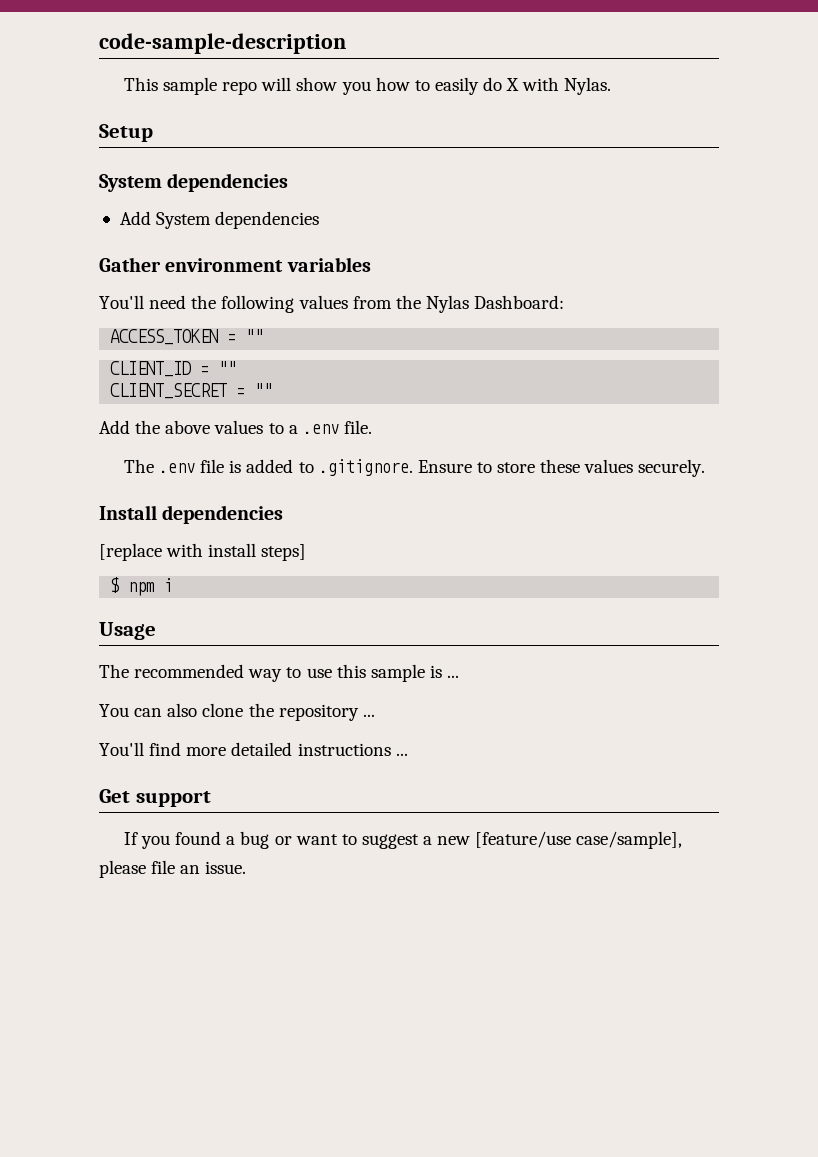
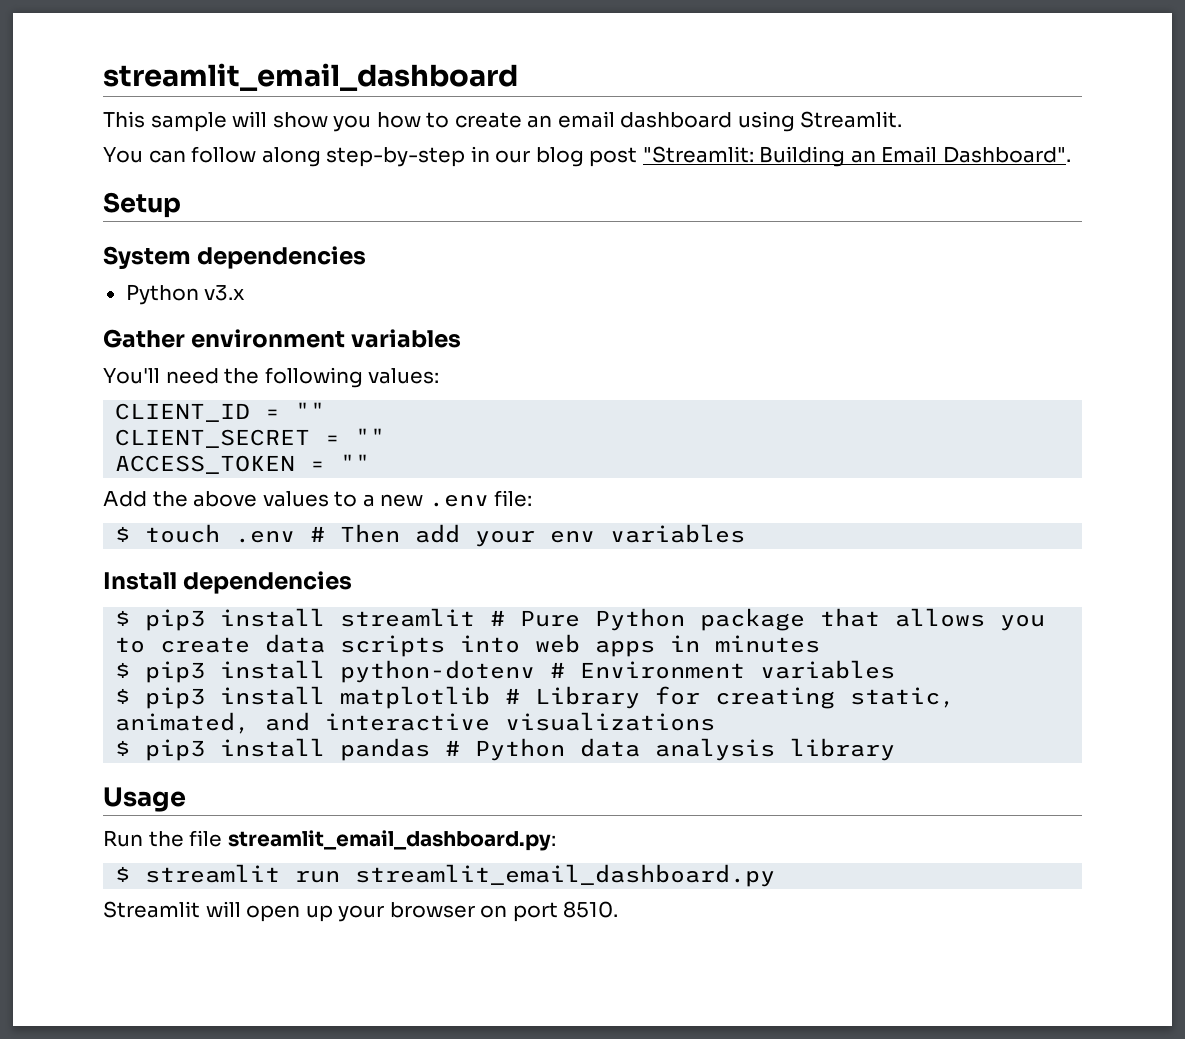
[99,33,346,54] code-sample-description -> [103,63,518,91] streamlit_email_dashboard
[222,81,258,95] repo -> (227, 122) none
[434,77,612,95] easily do X with Nylas. -> [454,111,903,132] [103,146,1071,167] create an email dashboard using Streamlit. // You can follow along step-by-step in our blog post "Streamlit: Building an Email Dashboard".
[119,211,320,229] Add System dependencies -> [125,284,246,305] Python v3.x
[298,295,565,313] [110,329,264,345] values from the Nylas Dashboard: // ACCESS_TOKEN = "" -> [368,368,440,384] values:
(273, 390) none -> [115,454,371,474] // ACCESS_TOKEN = ""
[302,420,372,434] [123,459,706,477] [99,505,284,524] [99,543,307,561] [110,577,174,596] [99,622,156,640] [99,664,460,682] [99,703,375,721] [99,742,408,756] [99,789,211,807] [123,831,683,849] [99,860,247,878] .env file. // The .env file is added to .gitignore. Ensure to store these values securely. // Install dependencies // [replace with install steps] // $ npm i // Usage // The recommended way to use this sample is ... // You can also clone the repository ... // You'll find more detailed instructions ... // Get support // If you found a bug or want to suggest a new [feature/use case/sample], please file an issue. -> [380,490,533,507] [115,524,746,547] [103,571,353,594] [115,608,1046,631] [115,634,821,657] [115,660,896,683] [115,686,956,709] [115,712,716,734] [115,738,896,761] [103,787,186,812] [103,830,556,851] [115,864,776,887] [103,901,619,922] new .env file: // $ touch .env # Then add your env variables // Install dependencies // $ pip3 install streamlit # Pure Python package that allows you to create data scripts into web apps in minutes // $ pip3 install python-dotenv # Environment variables // $ pip3 install matplotlib # Library for creating static, animated, and interactive visualizations // $ pip3 install pandas # Python data analysis library // Usage // Run the file streamlit_email_dashboard.py: // $ streamlit run streamlit_email_dashboard.py // Streamlit will open up your browser on port 8510.

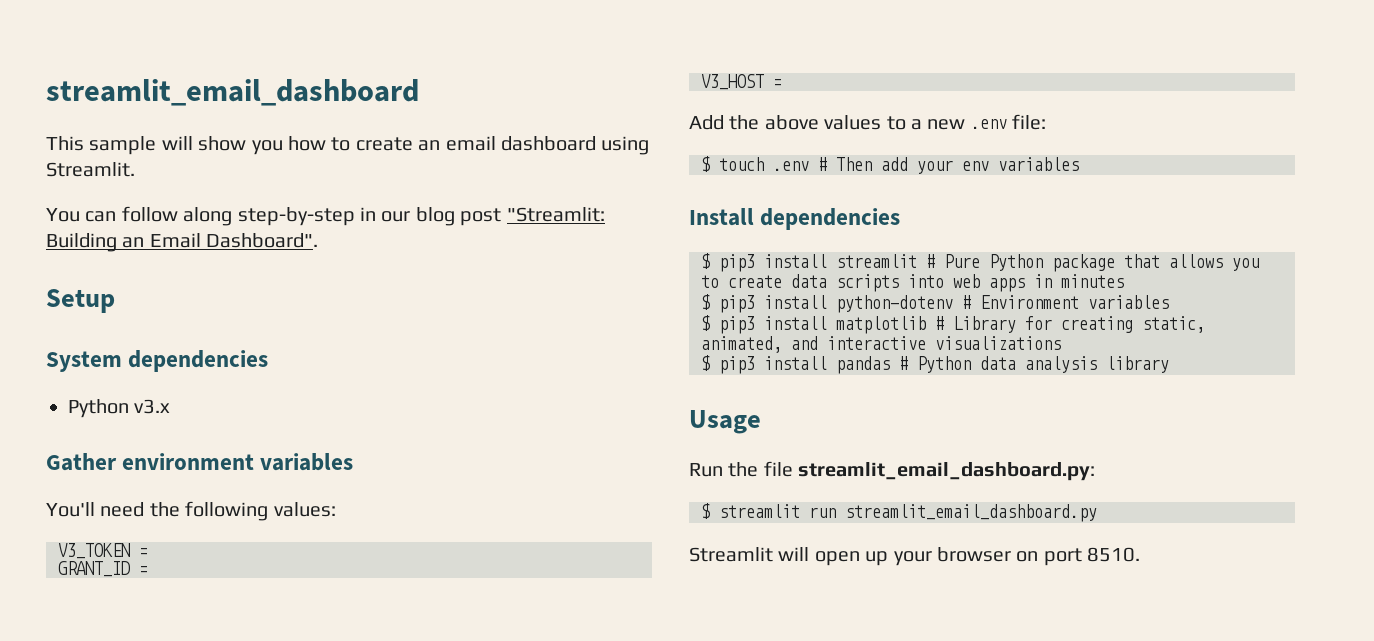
[115,402,326,422] [115,428,386,448] [115,454,371,474] CLIENT_ID = "" // CLIENT_SECRET = "" // ACCESS_TOKEN = "" -> [58,543,148,559] [58,561,148,577] [701,74,782,90] V3_TOKEN = // GRANT_ID = // V3_HOST =

